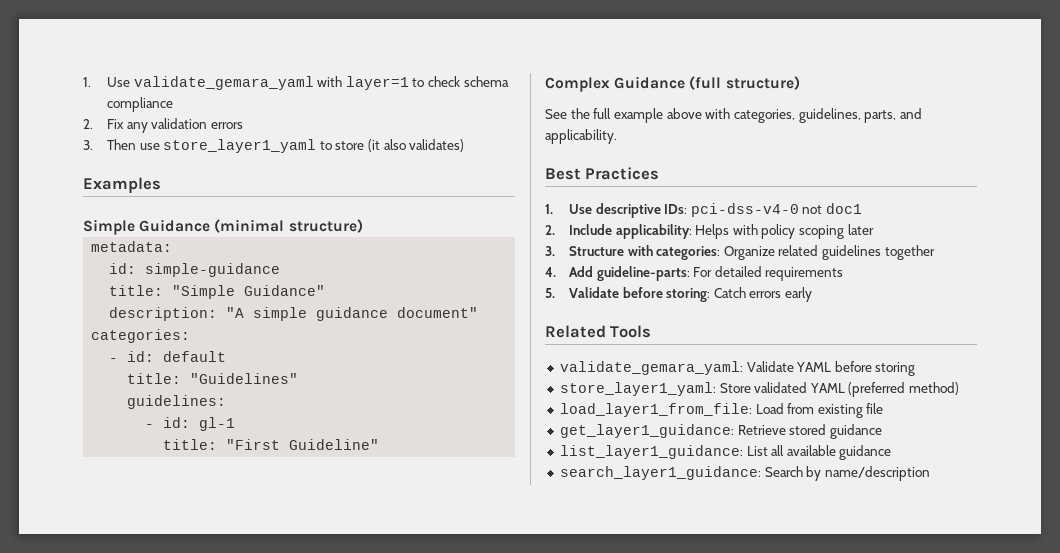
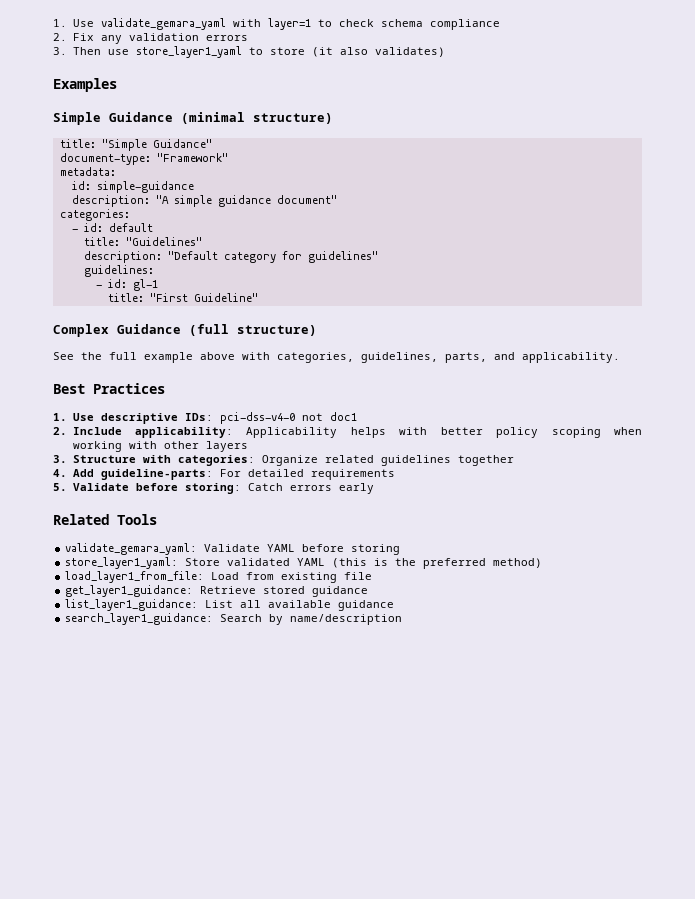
(363, 226) none -> [59,139,212,151] [59,153,228,165] // title: "Simple Guidance" // document-type: "Framework"
[109,285,326,299] // title: "Simple Guidance" -> (194, 187) none
(299, 378) none -> [83,251,378,263] // description: "Default category for guidelines"
[695,224,874,239] Helps with policy scoping later -> [246,427,642,438] [72,441,248,452] Applicability helps with better policy scoping when working with other layers
[848,382,906,397] (preferred -> [332,558,487,569] (this is the preferred

